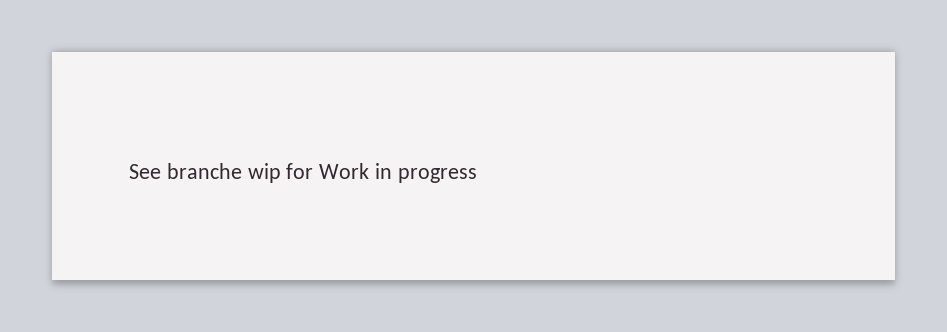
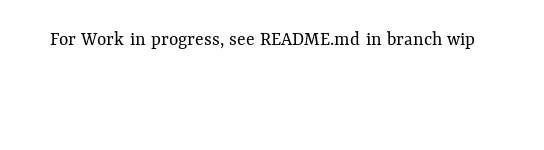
[129,163,477,183] See branche wip for Work in progress -> [50,31,476,49] For Work in progress, see README.md in branch wip

